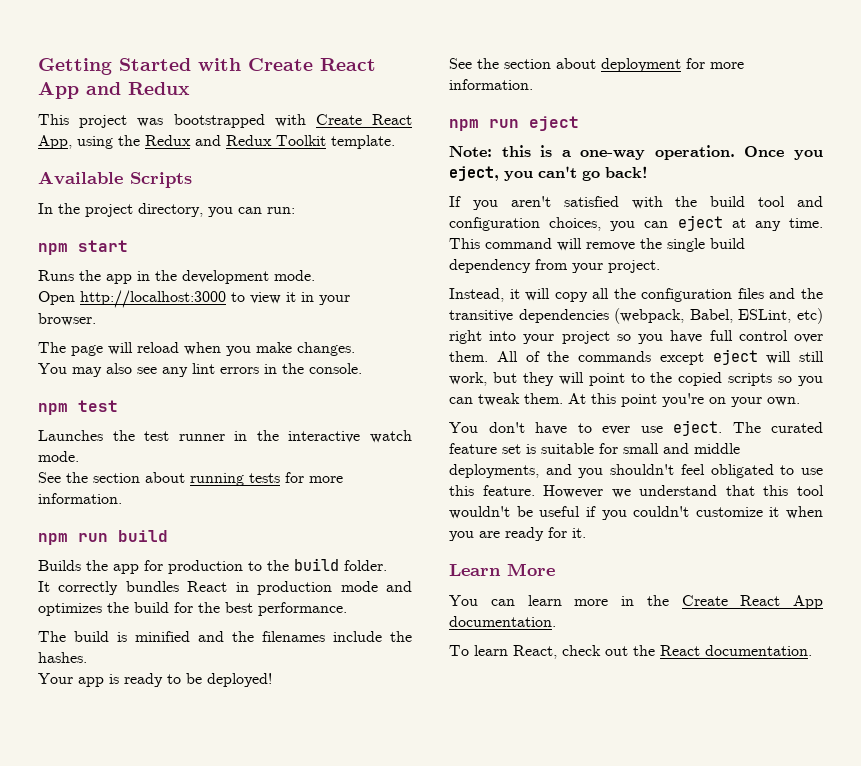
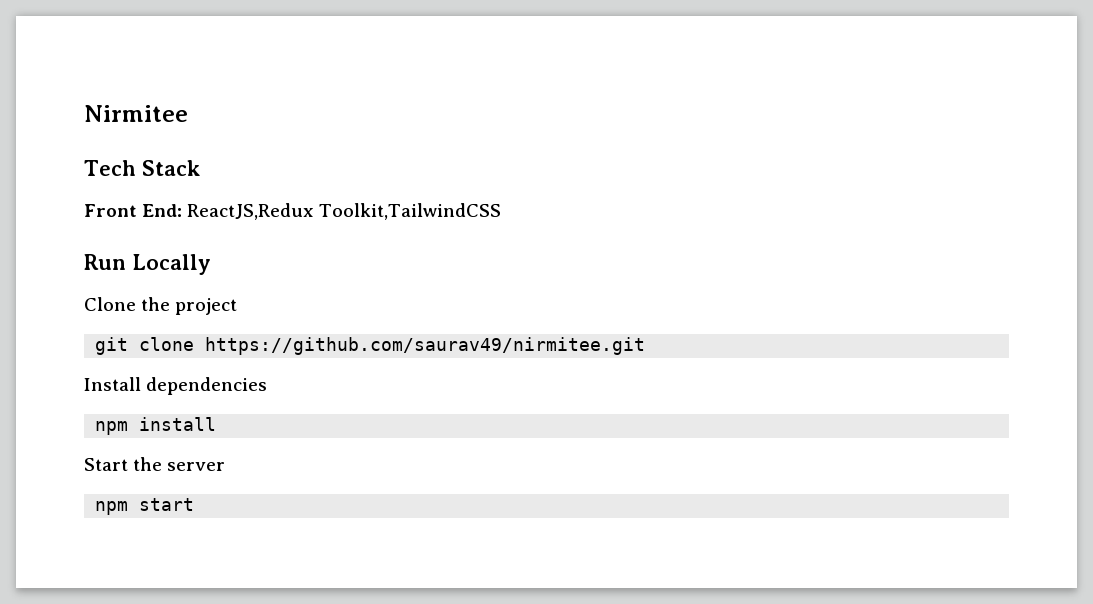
[38,58,376,75] [38,82,190,99] [38,114,412,128] [38,135,395,149] [38,171,192,188] [38,203,295,217] [38,240,128,255] [38,270,315,284] [38,290,350,308] [38,313,96,326] [38,342,355,356] [38,363,362,377] [38,400,118,415] [38,430,412,443] [38,451,79,462] [38,472,343,486] [38,493,122,504] [38,530,168,545] [38,558,387,574] [38,581,412,595] [38,602,347,616] [38,631,412,642] [38,652,87,663] [38,673,272,687] [449,58,744,72] [449,79,533,90] [449,116,579,131] [449,145,823,160] [449,166,648,181] [449,196,823,210] [449,215,823,231] [449,238,745,252] [449,259,660,273] [449,288,823,302] [449,308,823,324] [449,330,823,344] [449,349,824,365] [449,372,823,386] [449,393,800,407] [449,420,823,436] [449,443,740,454] [449,464,823,478] [449,485,824,498] [449,506,823,520] [449,527,586,541] [449,563,555,576] [449,595,823,609] [449,616,556,627] [449,645,812,659] Getting Started with Create React App and Redux // This project was bootstrapped with Create React App, using the Redux and Redux Toolkit template. // Available Scripts // In the project directory, you can run: // npm start // Runs the app in the development mode. // Open http://localhost:3000 to view it in your browser. // The page will reload when you make changes. // You may also see any lint errors in the console. // npm test // Launches the test runner in the interactive watch mode. // See the section about running tests for more information. // npm run build // Builds the app for production to the build folder. // It correctly bundles React in production mode and optimizes the build for the best performance. // The build is minified and the filenames include the hashes. // Your app is ready to be deployed! // See the section about deployment for more information. // npm run eject // Note: this is a one-way operation. Once you eject, you can't go back! // If you aren't satisfied with the build tool and configuration choices, you can eject at any time. This command will remove the single build dependency from your project. // Instead, it will copy all the configuration files and the transitive dependencies (webpack, Babel, ESLint, etc) right into your project so you have full control over them. All of the commands except eject will still work, but they will point to the copied scripts so you can tweak them. At this point you're on your own. // You don't have to ever use eject. The curated feature set is suitable for small and middle deployments, and you shouldn't feel obligated to use this feature. However we understand that this tool wouldn't be useful if you couldn't customize it when you are ready for it. // Learn More // You can learn more in the Create React App documentation. // To learn React, check out the React documentation. -> [84,105,188,122] [84,160,200,176] [84,203,502,220] [84,254,211,275] [84,297,238,315] [95,337,646,355] [84,377,268,395] [95,417,217,435] [84,457,226,471] [95,498,195,515] Nirmitee // Tech Stack // Front End: ReactJS,Redux Toolkit,TailwindCSS // Run Locally // Clone the project // git clone https://github.com/saurav49/nirmitee.git // Install dependencies // npm install // Start the server // npm start

